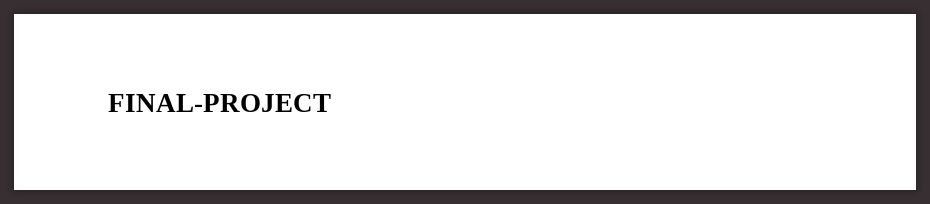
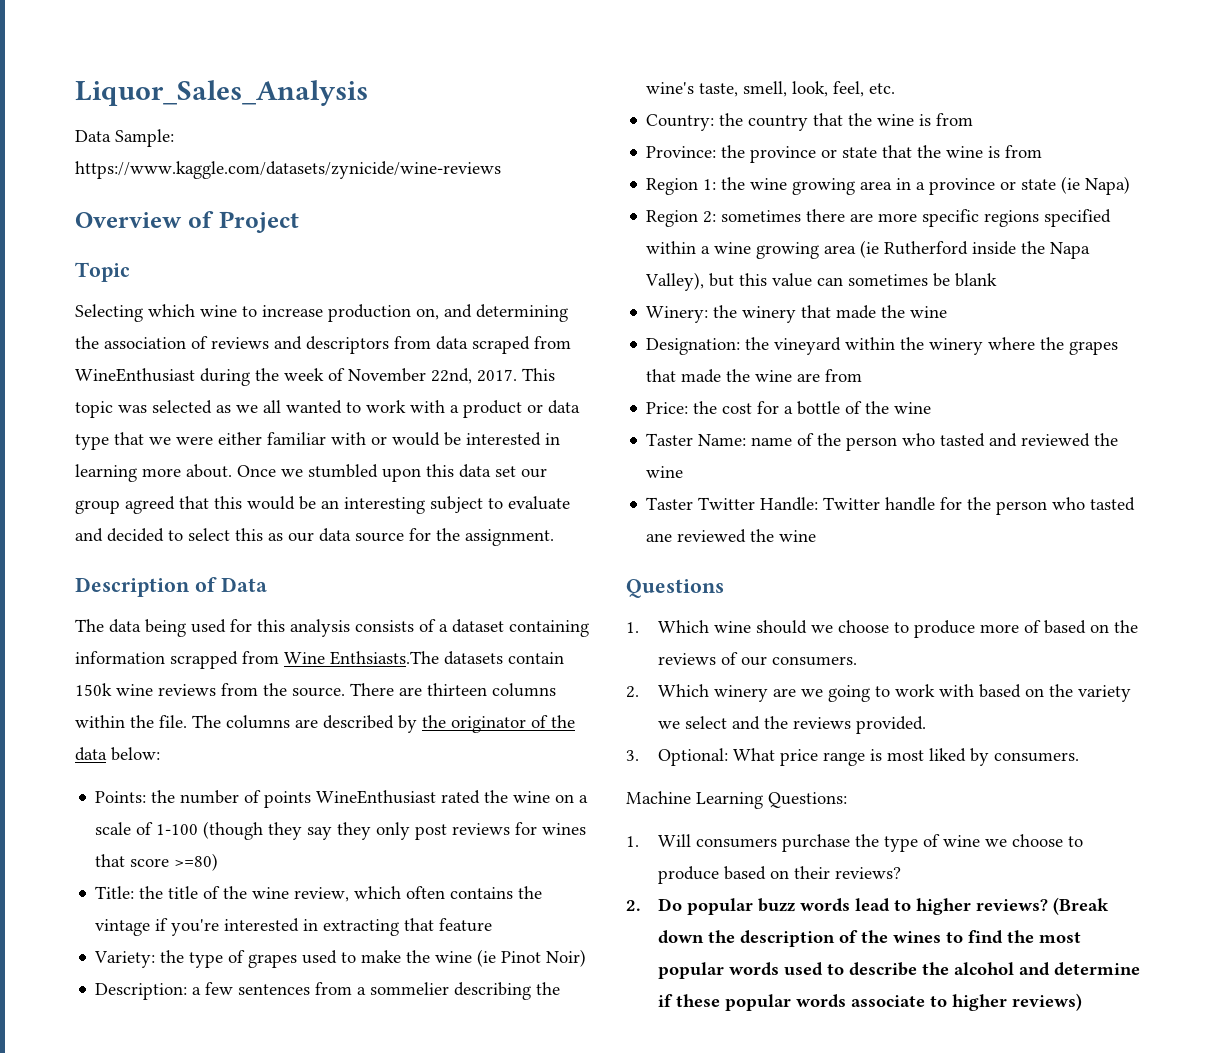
[108,94,331,112] FINAL-PROJECT -> [75,80,368,106] [75,129,174,147] [75,161,501,179] [75,211,299,233] [75,262,130,282] [75,304,568,322] [75,336,571,354] [75,368,555,386] [75,400,580,418] [75,432,560,450] [75,464,547,482] [75,496,570,514] [75,528,554,546] [75,577,267,597] [75,619,589,637] [75,651,564,669] [75,683,556,697] [75,715,575,733] [75,747,160,761] [95,790,589,808] [95,821,587,840] [95,853,219,871] [95,886,543,902] [95,918,493,936] [94,949,587,968] [95,982,561,1000] [646,81,896,97] [646,113,974,131] [646,145,1043,163] [646,176,1131,195] [646,209,1112,227] [646,240,1091,259] [645,272,998,291] [646,305,948,323] [646,337,1119,355] [646,369,863,383] [646,401,932,415] [646,433,1119,451] [646,466,684,478] [646,497,1136,515] [646,529,817,543] [626,579,724,598] [626,620,1139,638] [658,652,858,666] [626,684,1132,702] [658,716,927,734] [626,748,1080,766] [626,791,847,809] [626,834,1084,852] [658,866,902,884] [626,897,1110,915] [658,930,1082,947] [658,962,1141,979] [658,993,1083,1011] Liquor_Sales_Analysis // Data Sample: https://www.kaggle.com/datasets/zynicide/wine-reviews // Overview of Project // Topic // Selecting which wine to increase production on, and determining the association of reviews and descriptors from data scraped from WineEnthusiast during the week of November 22nd, 2017. This topic was selected as we all wanted to work with a product or data type that we were either familiar with or would be interested in learning more about. Once we stumbled upon this data set our group agreed that this would be an interesting subject to evaluate and decided to select this as our data source for the assignment. // Description of Data // The data being used for this analysis consists of a dataset containing information scrapped from Wine Enthsiasts.The datasets contain 150k wine reviews from the source. There are thirteen columns within the file. The columns are described by the originator of the data below: // Points: the number of points WineEnthusiast rated the wine on a scale of 1-100 (though they say they only post reviews for wines that score >=80) // Title: the title of the wine review, which often contains the vintage if you're interested in extracting that feature // Variety: the type of grapes used to make the wine (ie Pinot Noir) // Description: a few sentences from a sommelier describing the wine's taste, smell, look, feel, etc. // Country: the country that the wine is from // Province: the province or state that the wine is from // Region 1: the wine growing area in a province or state (ie Napa) // Region 2: sometimes there are more specific regions specified within a wine growing area (ie Rutherford inside the Napa Valley), but this value can sometimes be blank // Winery: the winery that made the wine // Designation: the vineyard within the winery where the grapes that made the wine are from // Price: the cost for a bottle of the wine // Taster Name: name of the person who tasted and reviewed the wine // Taster Twitter Handle: Twitter handle for the person who tasted ane reviewed the wine // Questions // 1. Which wine should we choose to produce more of based on the reviews of our consumers. // 2. Which winery are we going to work with based on the variety we select and the reviews provided. // 3. Optional: What price range is most liked by consumers. // Machine Learning Questions: // 1. Will consumers purchase the type of wine we choose to produce based on their reviews? // 2. Do popular buzz words lead to higher reviews? (Break down the description of the wines to find the most popular words used to describe the alcohol and determine if these popular words associate to higher reviews)

